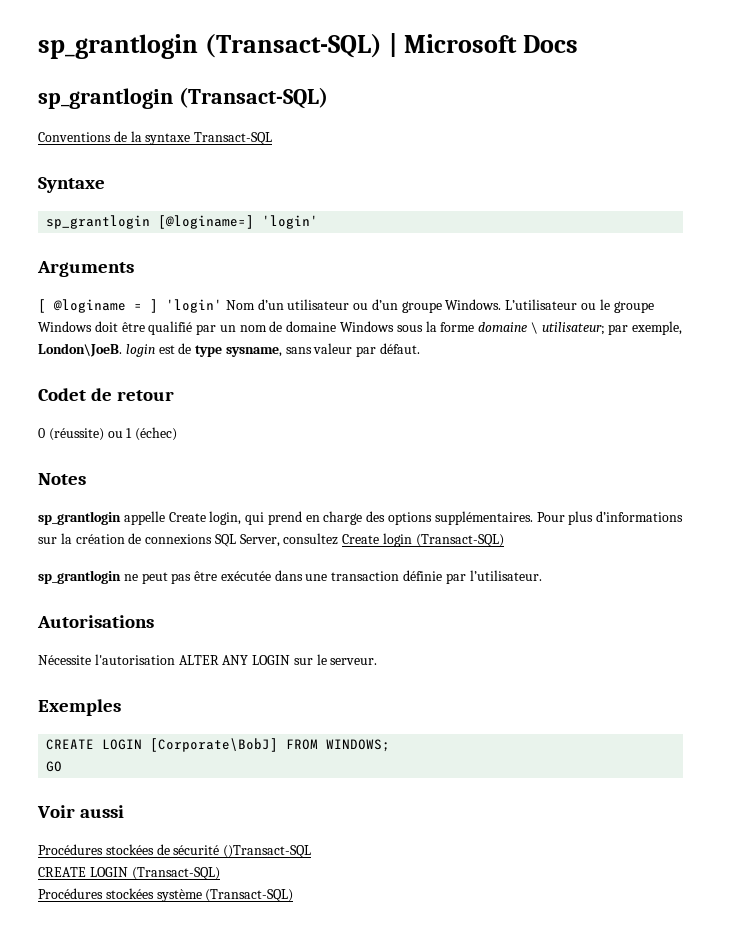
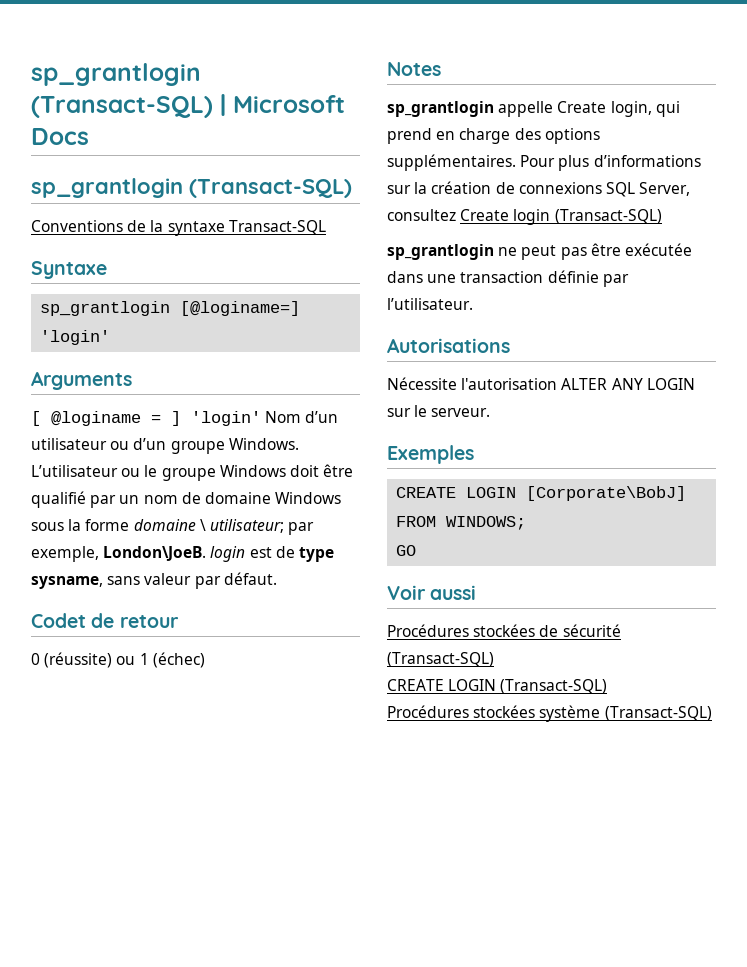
[223,845,312,858] ()Transact-SQL -> [387,652,494,667] (Transact-SQL)

